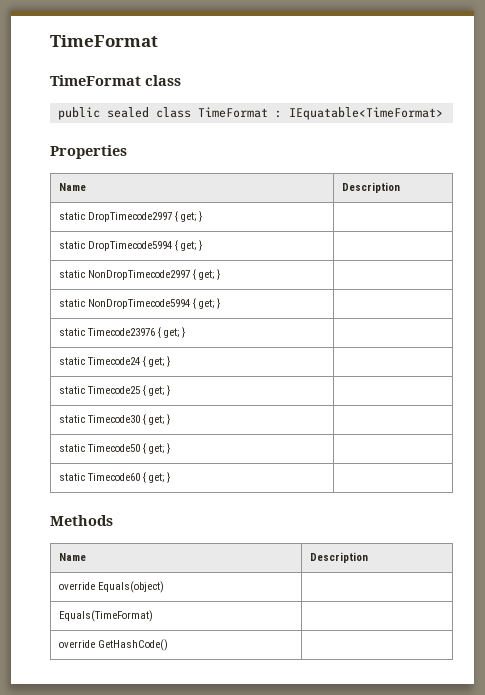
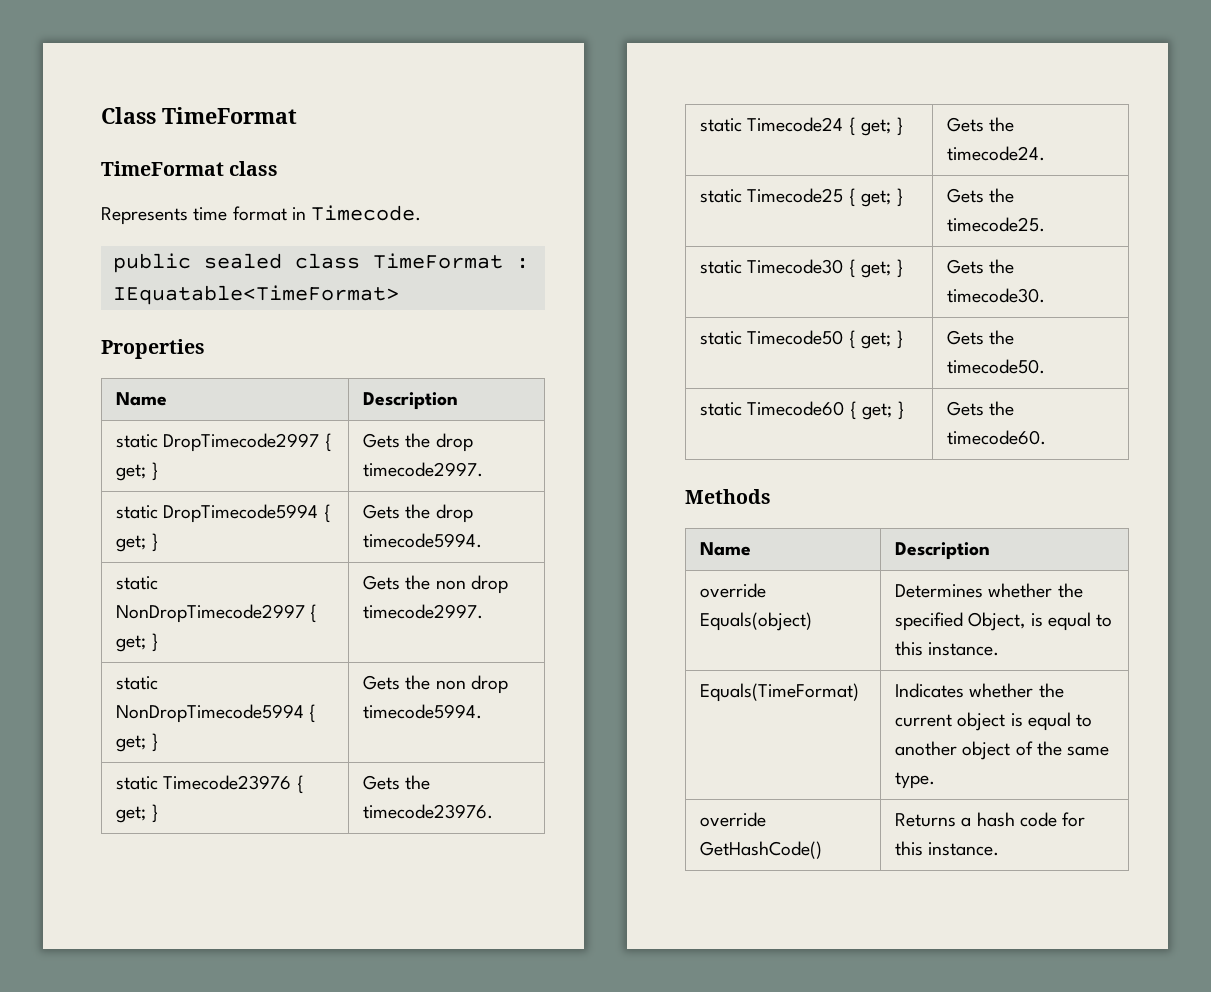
(50, 41) none -> [101,107,156,124] Class
(181, 80) none -> [101,205,422,225] // Represents time format in Timecode.
(203, 216) none -> [363,433,473,452] [363,462,484,477] Gets the drop timecode2997.
(203, 245) none -> [363,504,473,523] [363,533,483,548] Gets the drop timecode5994.
(221, 274) none -> [363,575,508,594] [363,604,484,619] Gets the non drop timecode2997.
(221, 303) none -> [363,675,508,694] [363,704,483,719] Gets the non drop timecode5994.
(186, 332) none -> [363,775,431,790] [363,804,494,819] Gets the timecode23976.
(171, 361) none -> [947,117,1015,132] [947,146,1046,161] Gets the timecode24.
(171, 390) none -> [947,188,1015,203] [947,217,1046,232] Gets the timecode25.
(171, 419) none -> [947,259,1015,274] [947,288,1046,303] Gets the timecode30.
(171, 448) none -> [947,330,1015,345] [947,359,1046,374] Gets the timecode50.
(171, 477) none -> [947,401,1015,416] [947,430,1047,445] Gets the timecode60.
[59,610,154,622] [59,639,169,651] // Equals(TimeFormat) | // override GetHashCode() | -> [895,583,1083,598] [895,612,1113,631] [895,641,1000,656] [700,683,860,702] [895,683,1064,698] [895,712,1093,731] [895,741,1110,760] [895,772,936,789] [700,812,767,827] [700,841,823,859] [895,812,1086,827] [895,841,1000,856] Determines whether the specified Object, is equal to this instance. // Equals(TimeFormat) | Indicates whether the current object is equal to another object of the same type. // override GetHashCode() | Returns a hash code for this instance.

